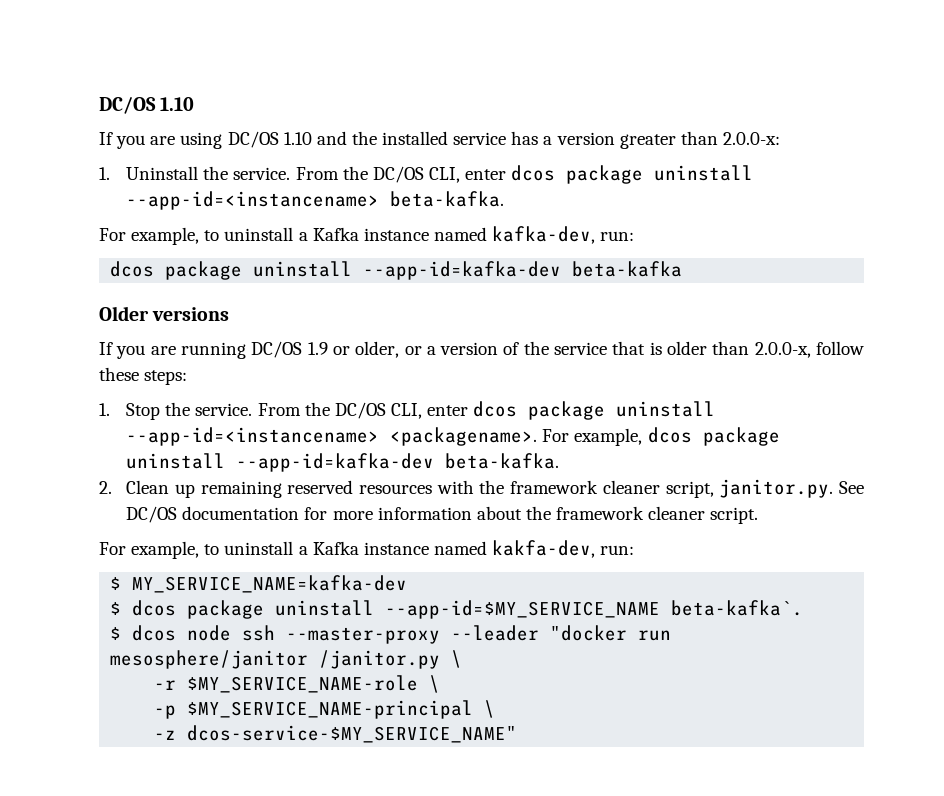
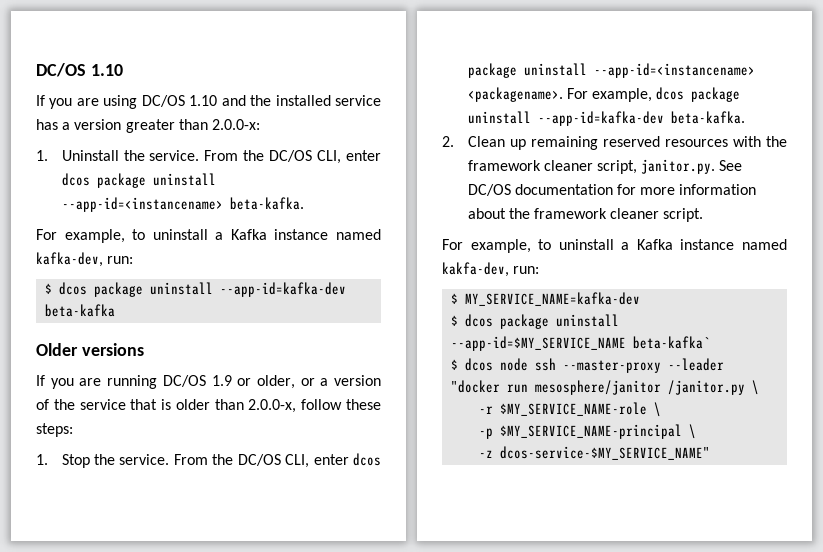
(635, 236) none -> [45,283,53,294] $
[671,600,804,616] beta-kafka`. -> [633,336,711,349] beta-kafka`

